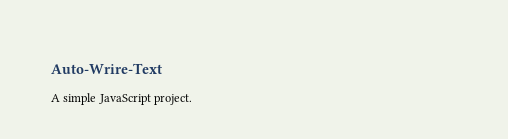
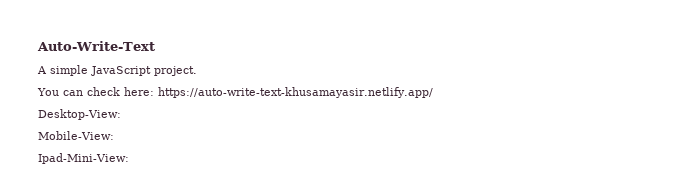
[51,63,162,74] Auto-Wrire-Text -> [37,41,155,51] Auto-Write-Text
(193, 99) none -> [37,87,433,98] [38,109,121,120] [38,131,114,140] [38,153,129,164] // You can check here: https://auto-write-text-khusamayasir.netlify.app/ // Desktop-View: // Mobile-View: // Ipad-Mini-View:

